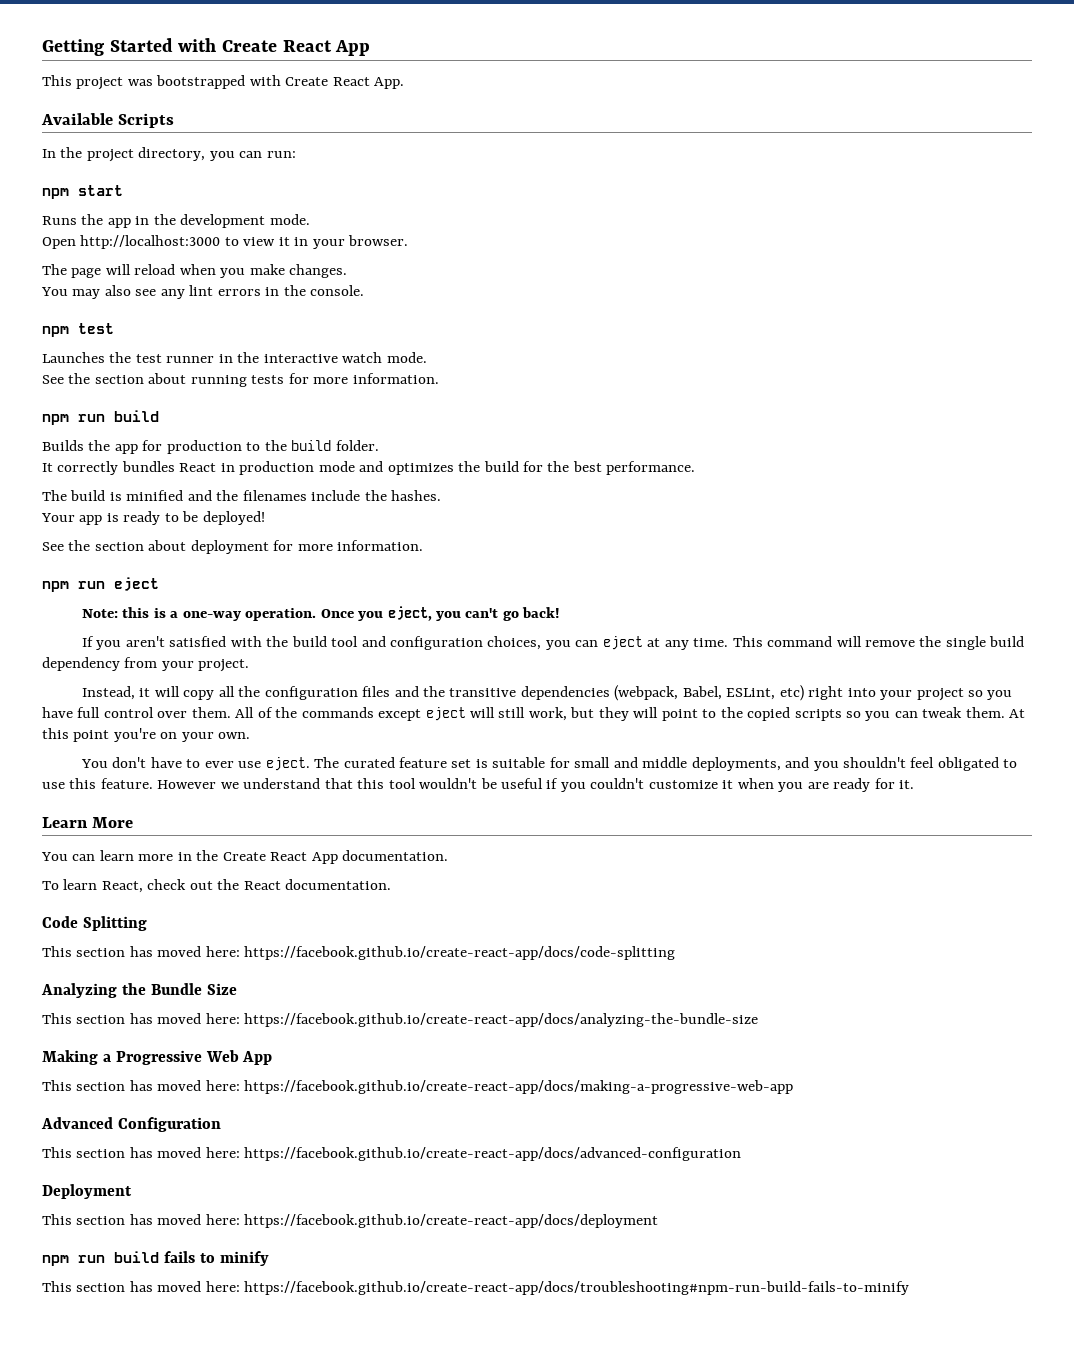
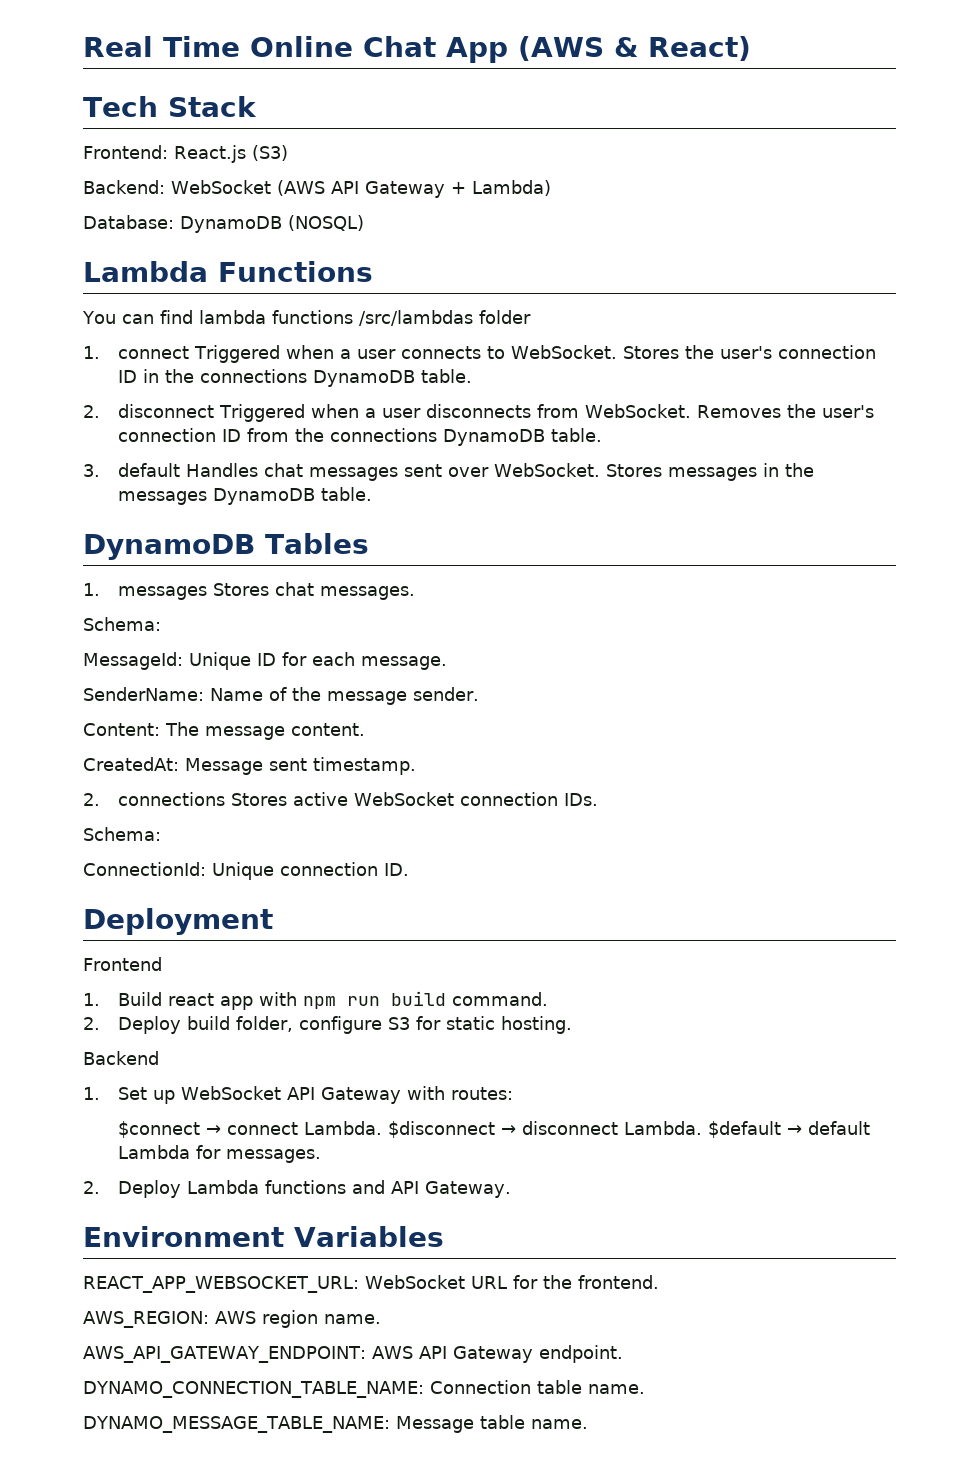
[42,38,371,56] [42,75,405,90] [41,113,175,128] [42,147,296,162] [42,185,123,199] [42,214,310,228] [42,235,409,249] [42,264,348,278] [41,285,365,299] [42,323,114,337] [42,352,427,363] [42,373,439,387] [42,410,159,425] [42,440,379,454] [42,461,696,475] [42,490,442,501] [41,511,265,525] [42,540,424,554] [42,577,159,592] [81,606,561,621] [81,636,1025,650] [42,657,250,672] [81,685,1013,701] [42,707,1026,721] [42,728,251,742] [80,757,1018,771] [42,778,915,792] [42,817,134,828] [41,850,449,864] [42,879,392,893] [42,916,147,931] [42,946,676,960] [41,983,237,998] [42,1013,759,1027] [42,1050,273,1065] [42,1080,794,1094] [41,1117,221,1132] [42,1147,742,1161] [42,1184,132,1199] [42,1214,659,1228] [42,1251,269,1266] [42,1281,910,1295] Getting Started with Create React App // This project was bootstrapped with Create React App. // Available Scripts // In the project directory, you can run: // npm start // Runs the app in the development mode. // Open http://localhost:3000 to view it in your browser. // The page will reload when you make changes. // You may also see any lint errors in the console. // npm test // Launches the test runner in the interactive watch mode. // See the section about running tests for more information. // npm run build // Builds the app for production to the build folder. // It correctly bundles React in production mode and optimizes the build for the best performance. // The build is minified and the filenames include the hashes. // Your app is ready to be deployed! // See the section about deployment for more information. // npm run eject // Note: this is a one-way operation. Once you eject, you can't go back! // If you aren't satisfied with the build tool and configuration choices, you can eject at any time. This command will remove the single build dependency from your project. // Instead, it will copy all the configuration files and the transitive dependencies (webpack, Babel, ESLint, etc) right into your project so you have full control over them. All of the commands except eject will still work, but they will point to the copied scripts so you can tweak them. At this point you're on your own. // You don't have to ever use eject. The curated feature set is suitable for small and middle deployments, and you shouldn't feel obligated to use this feature. However we understand that this tool wouldn't be useful if you couldn't customize it when you are ready for it. // Learn More // You can learn more in the Create React App documentation. // To learn React, check out the React documentation. // Code Splitting // This section has moved here: https://facebook.github.io/create-react-app/docs/code-splitting // Analyzing the Bundle Size // This section has moved here: https://facebook.github.io/create-react-app/docs/analyzing-the-bundle-size // Making a Progressive Web App // This section has moved here: https://facebook.github.io/create-react-app/docs/making-a-progressive-web-app // Advanced Configuration // This section has moved here: https://facebook.github.io/create-react-app/docs/advanced-configuration // Deployment // This section has moved here: https://facebook.github.io/create-react-app/docs/deployment // npm run build fails to minify // This section has moved here: https://facebook.github.io/create-react-app/docs/troubleshooting#npm-run-build-fails-to-minify -> [83,36,751,63] [83,96,257,117] [83,145,288,163] [83,180,551,198] [83,215,364,233] [83,261,373,282] [82,310,531,326] [83,345,877,363] [118,369,473,387] [83,404,875,422] [118,428,603,446] [83,463,815,481] [118,487,373,505] [83,533,369,560] [83,582,416,600] [83,617,161,631] [83,652,447,670] [83,687,479,705] [83,722,365,740] [83,757,416,775] [83,792,599,806] [83,827,161,841] [83,862,409,880] [83,908,273,935] [83,957,162,971] [83,991,549,1010] [83,1016,573,1034] [83,1051,159,1065] [83,1086,514,1104] [118,1121,871,1138] [118,1145,322,1163] [83,1180,512,1198] [83,1226,444,1247] [83,1275,659,1293] [83,1310,381,1328] [83,1345,623,1363] [83,1380,645,1398] [83,1415,588,1433] Real Time Online Chat App (AWS & React) // Tech Stack // Frontend: React.js (S3) // Backend: WebSocket (AWS API Gateway + Lambda) // Database: DynamoDB (NOSQL) // Lambda Functions // You can find lambda functions /src/lambdas folder // 1. connect Triggered when a user connects to WebSocket. Stores the user's connection ID in the connections DynamoDB table. // 2. disconnect Triggered when a user disconnects from WebSocket. Removes the user's connection ID from the connections DynamoDB table. // 3. default Handles chat messages sent over WebSocket. Stores messages in the messages DynamoDB table. // DynamoDB Tables // 1. messages Stores chat messages. // Schema: // MessageId: Unique ID for each message. // SenderName: Name of the message sender. // Content: The message content. // CreatedAt: Message sent timestamp. // 2. connections Stores active WebSocket connection IDs. // Schema: // ConnectionId: Unique connection ID. // Deployment // Frontend // 1. Build react app with npm run build command. // 2. Deploy build folder, configure S3 for static hosting. // Backend // 1. Set up WebSocket API Gateway with routes: // $connect → connect Lambda. $disconnect → disconnect Lambda. $default → default Lambda for messages. // 2. Deploy Lambda functions and API Gateway. // Environment Variables // REACT_APP_WEBSOCKET_URL: WebSocket URL for the frontend. // AWS_REGION: AWS region name. // AWS_API_GATEWAY_ENDPOINT: AWS API Gateway endpoint. // DYNAMO_CONNECTION_TABLE_NAME: Connection table name. // DYNAMO_MESSAGE_TABLE_NAME: Message table name.

